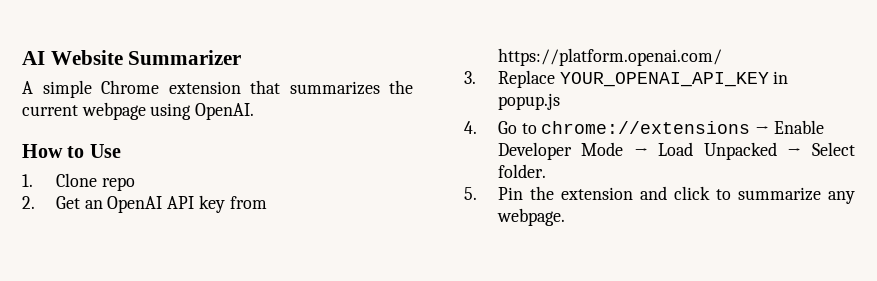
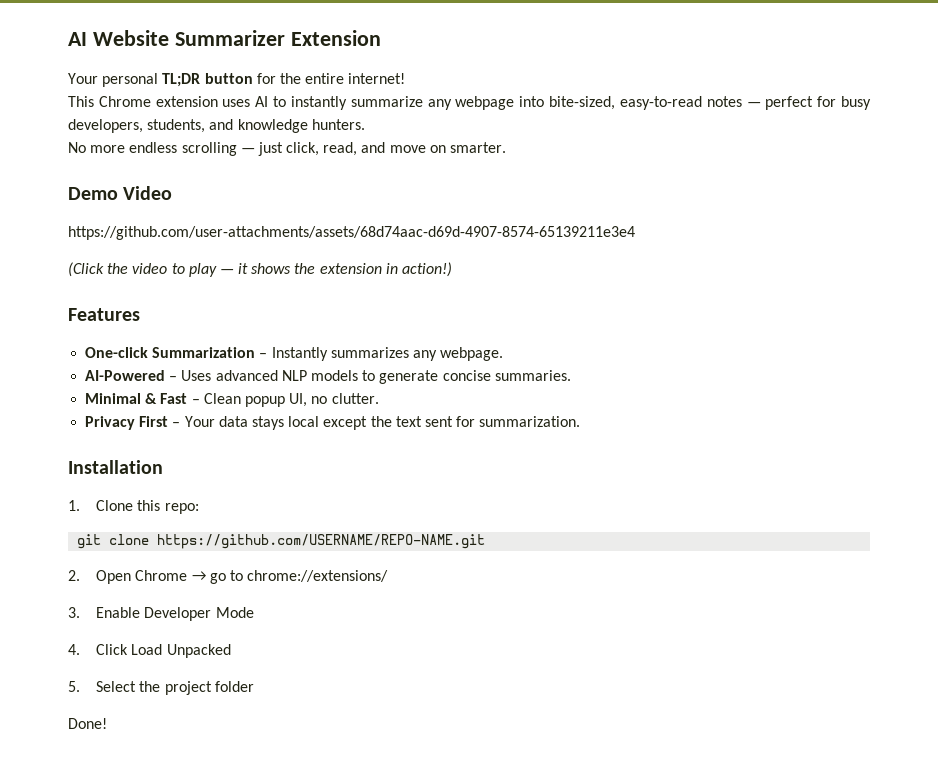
[22,80,413,98] [22,102,255,120] [22,144,121,158] [22,173,135,191] [22,195,267,213] [497,48,722,66] [464,70,789,88] [497,93,560,110] [464,121,770,134] // A simple Chrome extension that summarizes the current webpage using OpenAI. // How to Use // 1. Clone repo // 2. Get an OpenAI API key from https://platform.openai.com/ // 3. Replace YOUR_OPENAI_API_KEY in popup.js // 4. Go to chrome://extensions → -> [290,30,381,46] [68,73,406,87] [68,96,872,110] [68,119,365,133] [68,142,507,156] [68,186,173,200] [68,226,635,240] [68,262,453,277] [68,308,140,321] [85,347,504,361] [85,370,571,384] [85,393,379,407] [85,416,581,430] [68,460,163,474] [68,500,199,514] [77,534,486,549] [68,570,389,584] [68,607,80,618] Extension // Your personal TL;DR button for the entire internet! // This Chrome extension uses AI to instantly summarize any webpage into bite-sized, easy-to-read notes — perfect for busy developers, students, and knowledge hunters. // No more endless scrolling — just click, read, and move on smarter. // Demo Video // https://github.com/user-attachments/assets/68d74aac-d69d-4907-8574-65139211e3e4 // (Click the video to play — it shows the extension in action!) // Features // One-click Summarization – Instantly summarizes any webpage. // AI-Powered – Uses advanced NLP models to generate concise summaries. // Minimal & Fast – Clean popup UI, no clutter. // Privacy First – Your data stays local except the text sent for summarization. // Installation // 1. Clone this repo: // git clone https://github.com/USERNAME/REPO-NAME.git // 2. Open Chrome → go to chrome://extensions/ // 3.
[633,147,648,156] → -> [68,644,129,655] // 4. Click
[787,142,855,156] [497,164,546,178] [464,186,855,204] [496,208,565,226] → Select folder. // 5. Pin the extension and click to summarize any webpage. -> [68,681,254,695] [68,718,107,729] // 5. Select the project folder // Done!

